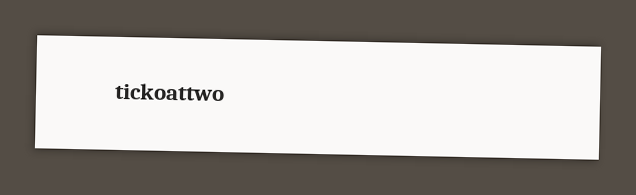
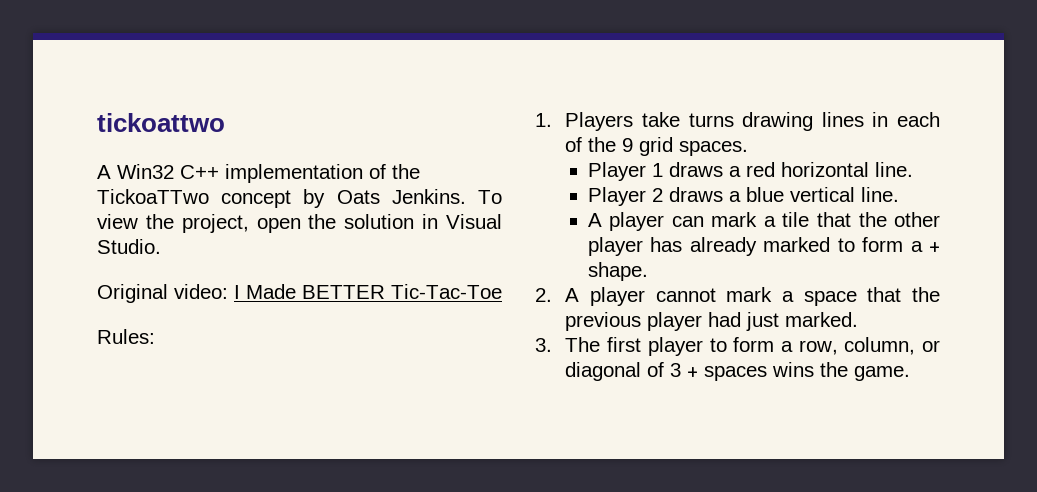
(225, 92) none -> [97,164,420,183] [97,189,502,208] [97,214,502,233] [97,239,161,254] [97,284,502,303] [97,329,155,344] [535,112,940,131] [565,137,749,156] [587,162,913,181] [587,187,899,206] [587,212,940,231] [587,237,940,256] [587,262,648,281] [535,287,940,306] [565,312,859,331] [535,337,940,356] [565,362,911,381] // A Win32 C++ implementation of the TickoaTTwo concept by Oats Jenkins. To view the project, open the solution in Visual Studio. // Original video: I Made BETTER Tic-Tac-Toe // Rules: // 1. Players take turns drawing lines in each of the 9 grid spaces. // Player 1 draws a red horizontal line. // Player 2 draws a blue vertical line. // A player can mark a tile that the other player has already marked to form a + shape. // 2. A player cannot mark a space that the previous player had just marked. // 3. The first player to form a row, column, or diagonal of 3 + spaces wins the game.

